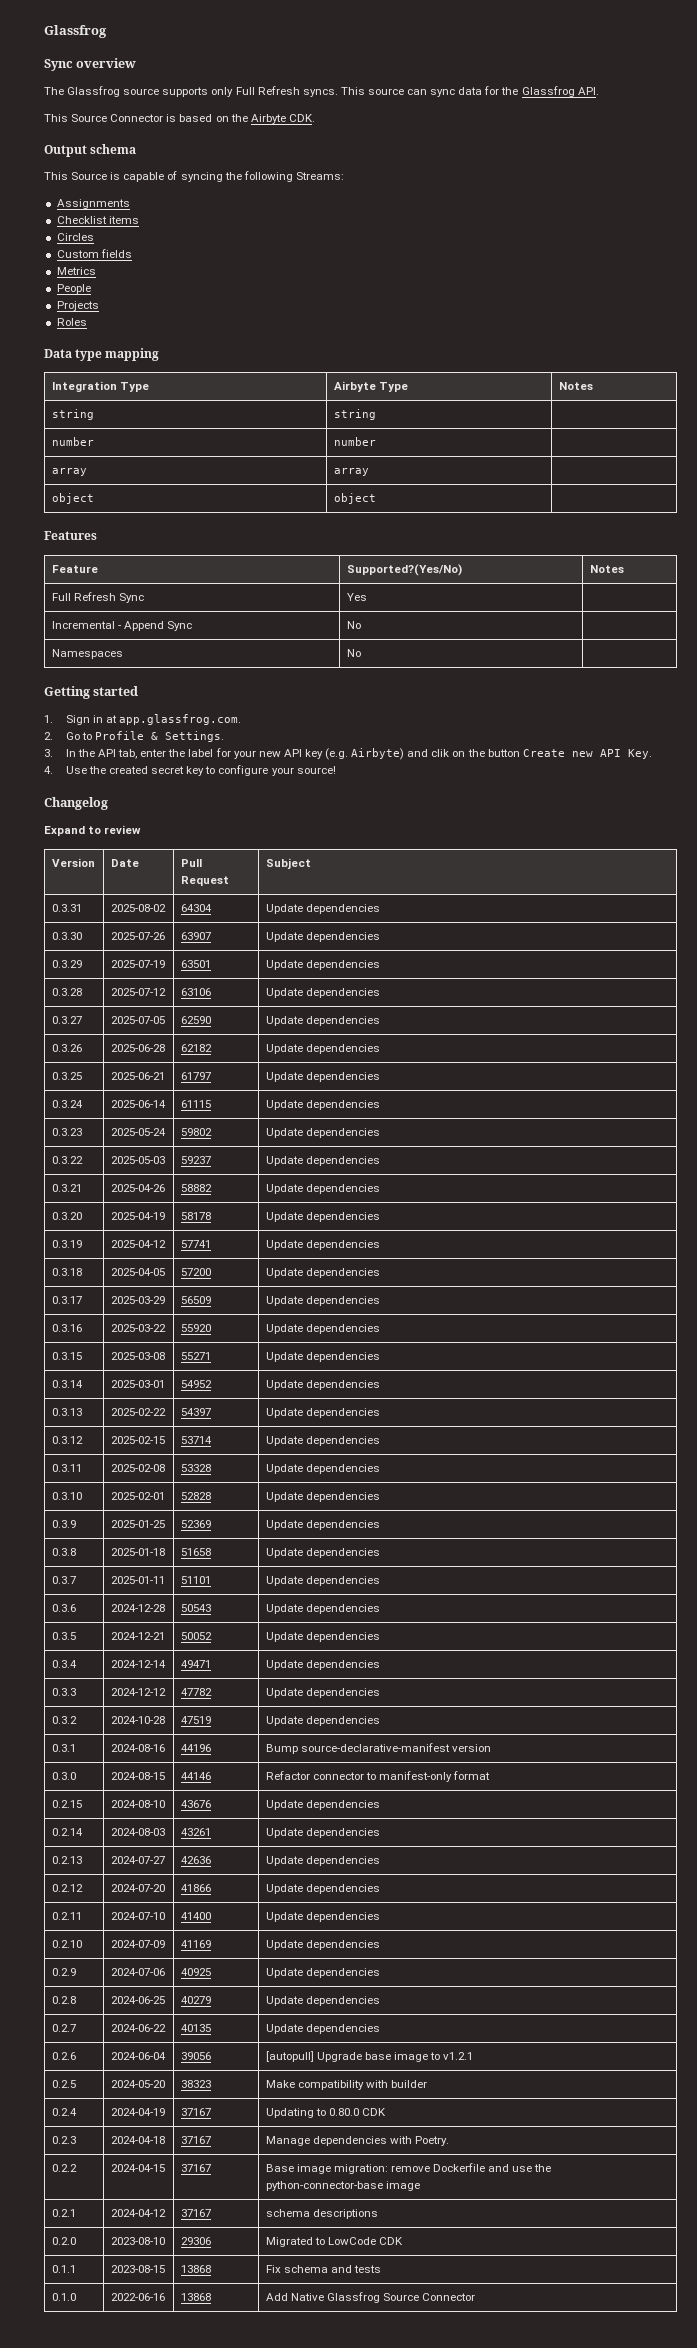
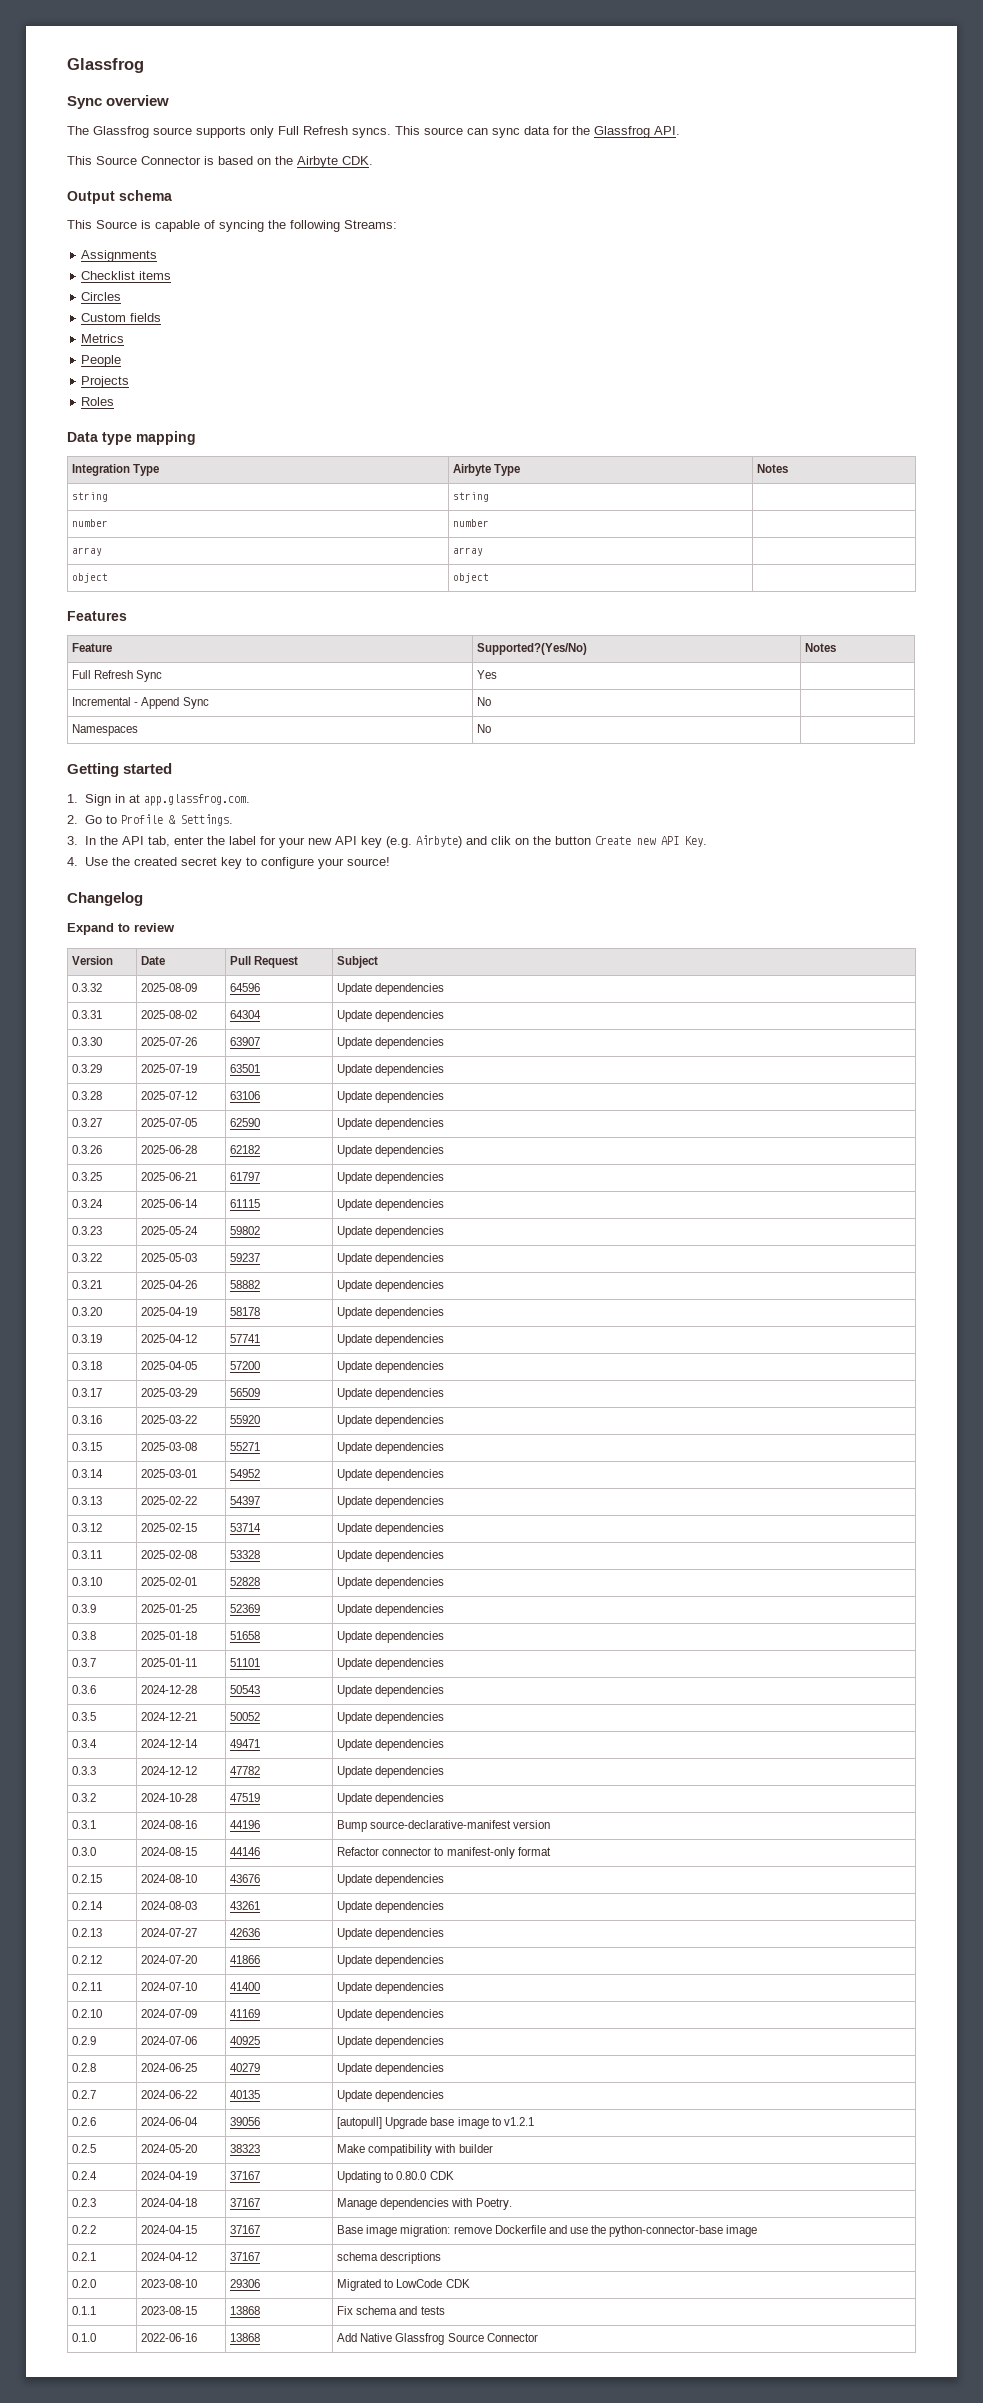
(311, 863) none -> [72,983,103,992] [141,983,198,992] [230,983,261,992] [337,983,445,995] // 0.3.32 | 2025-08-09 | 64596 | Update dependencies

